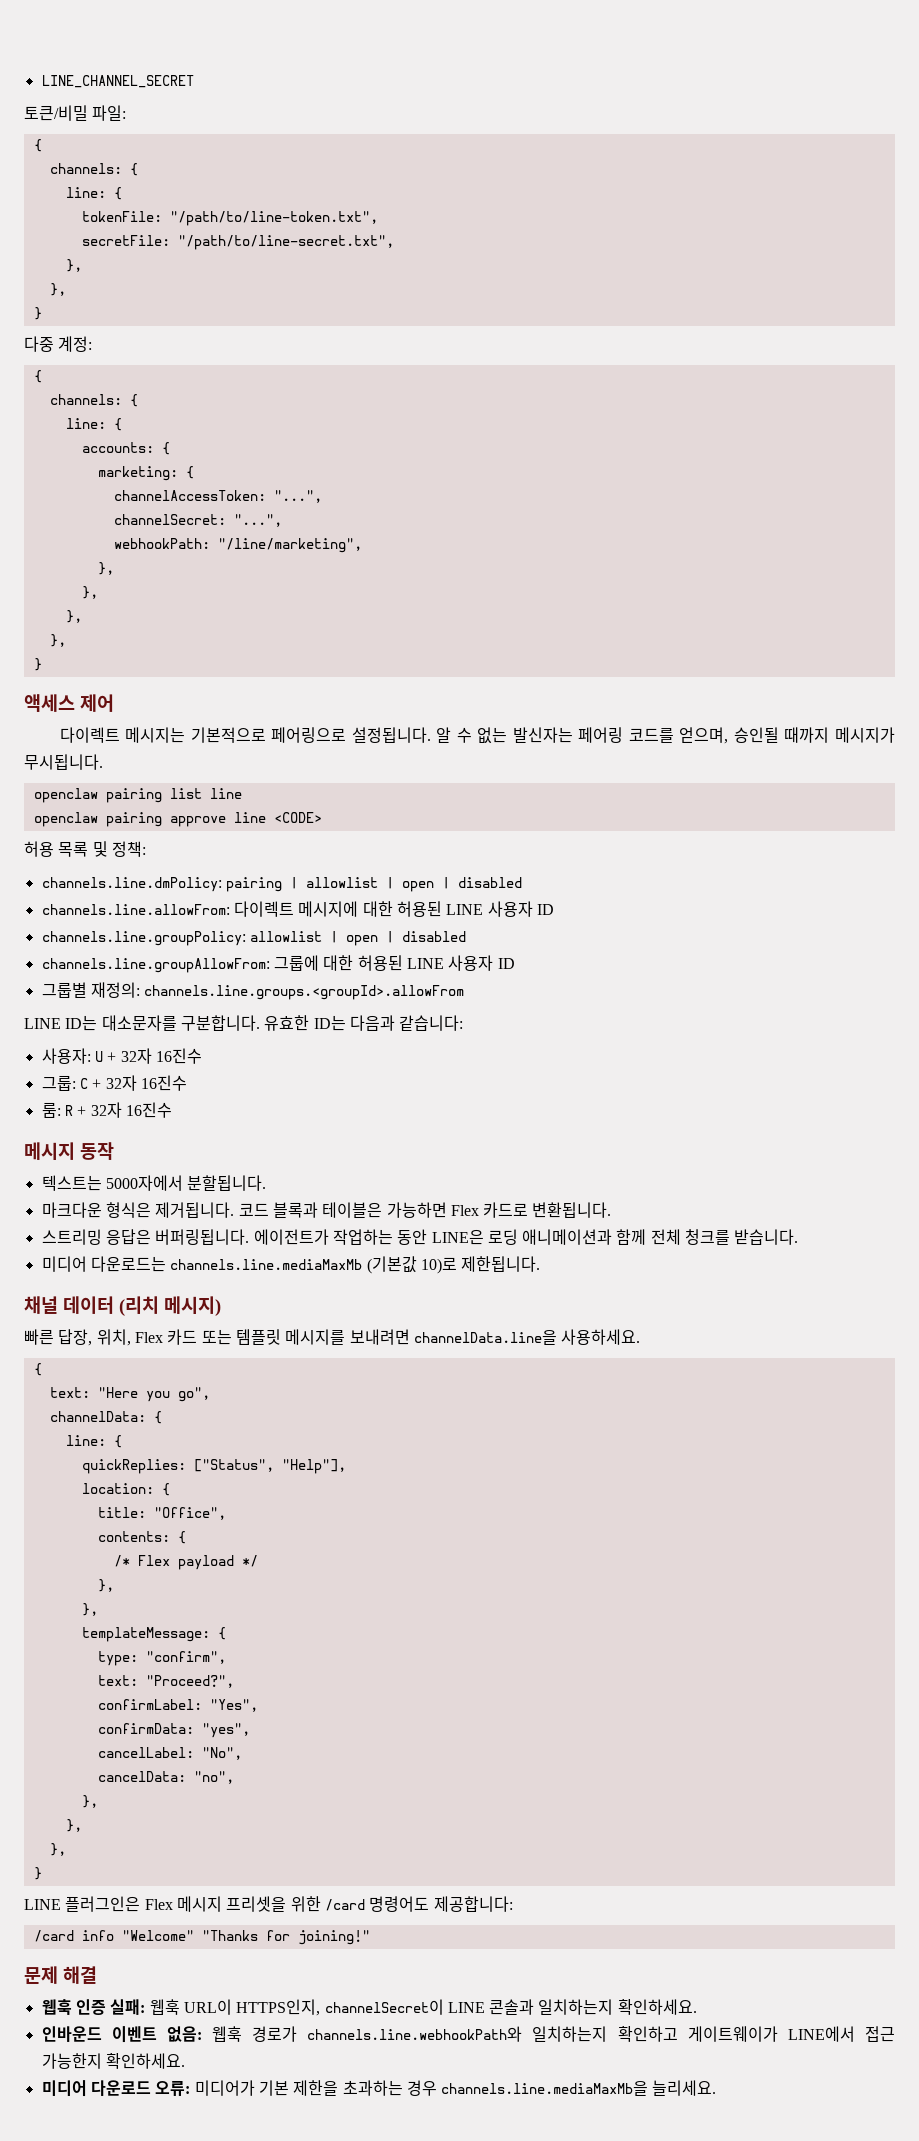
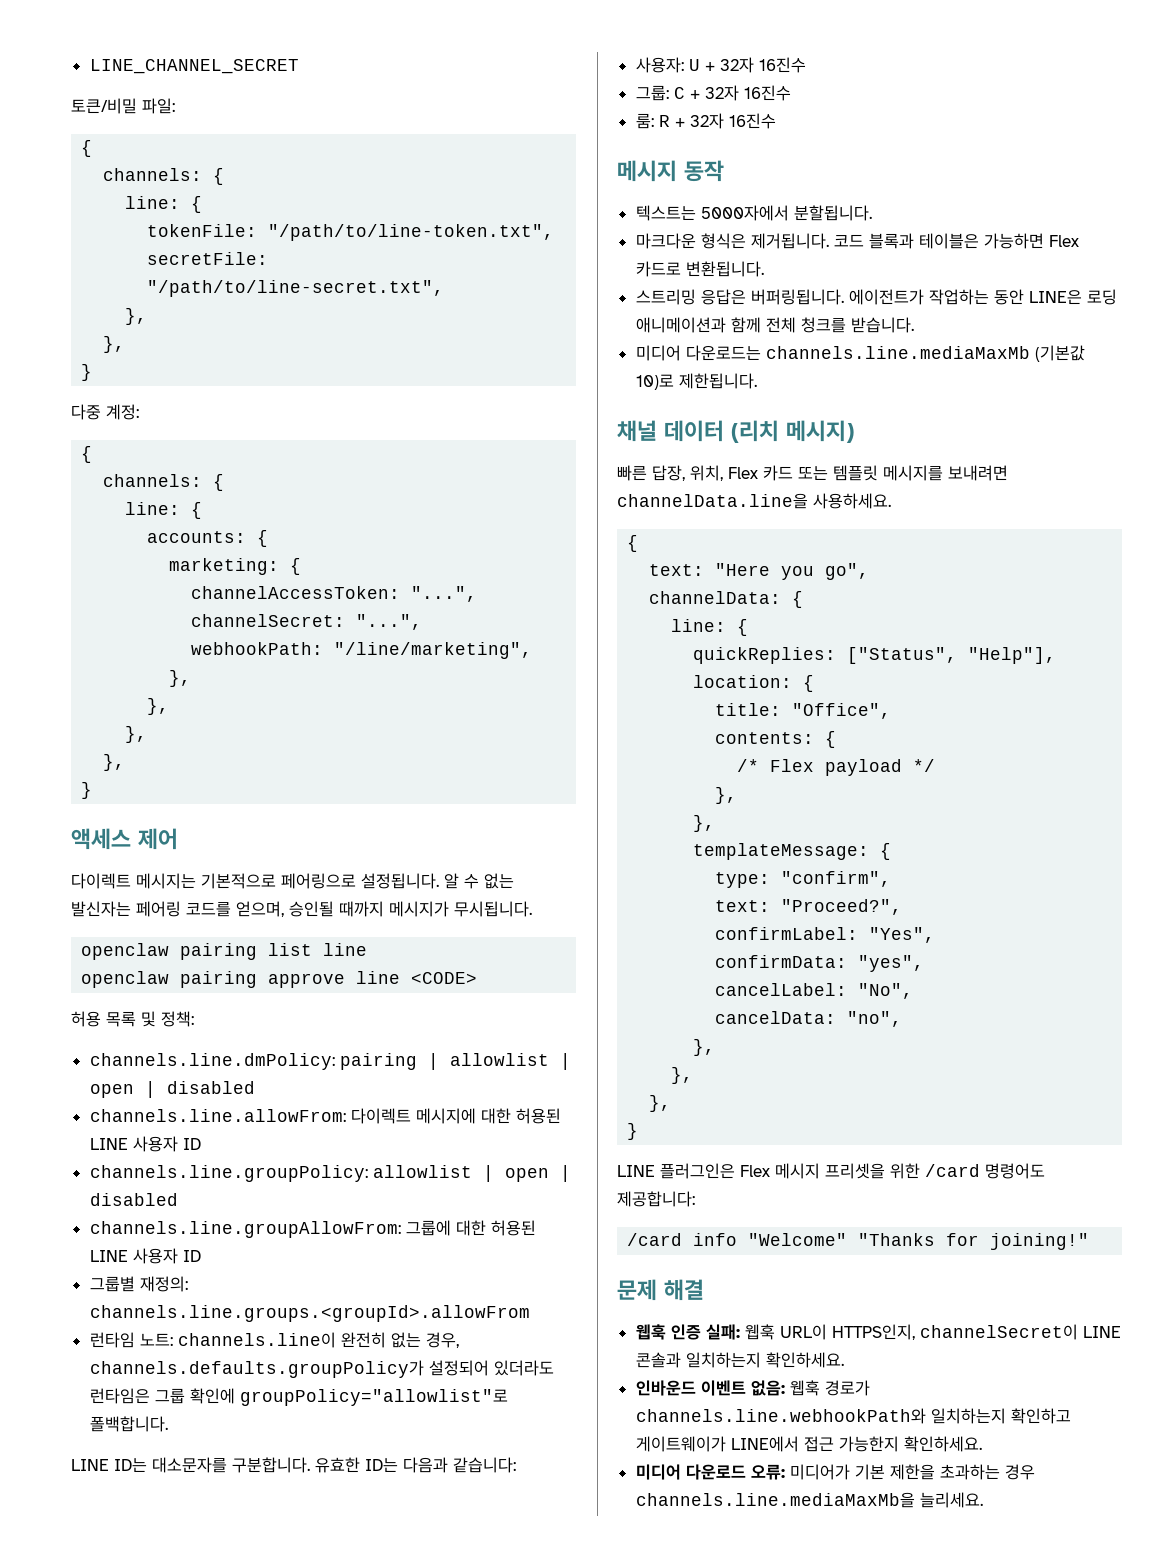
(465, 992) none -> [89,1332,459,1348] [89,1360,554,1378] [89,1388,508,1406] [89,1416,168,1432] // 런타임 노트: channels.line이 완전히 없는 경우, channels.defaults.groupPolicy가 설정되어 있더라도 런타임은 그룹 확인에 groupPolicy="allowlist"로 폴백합니다.

